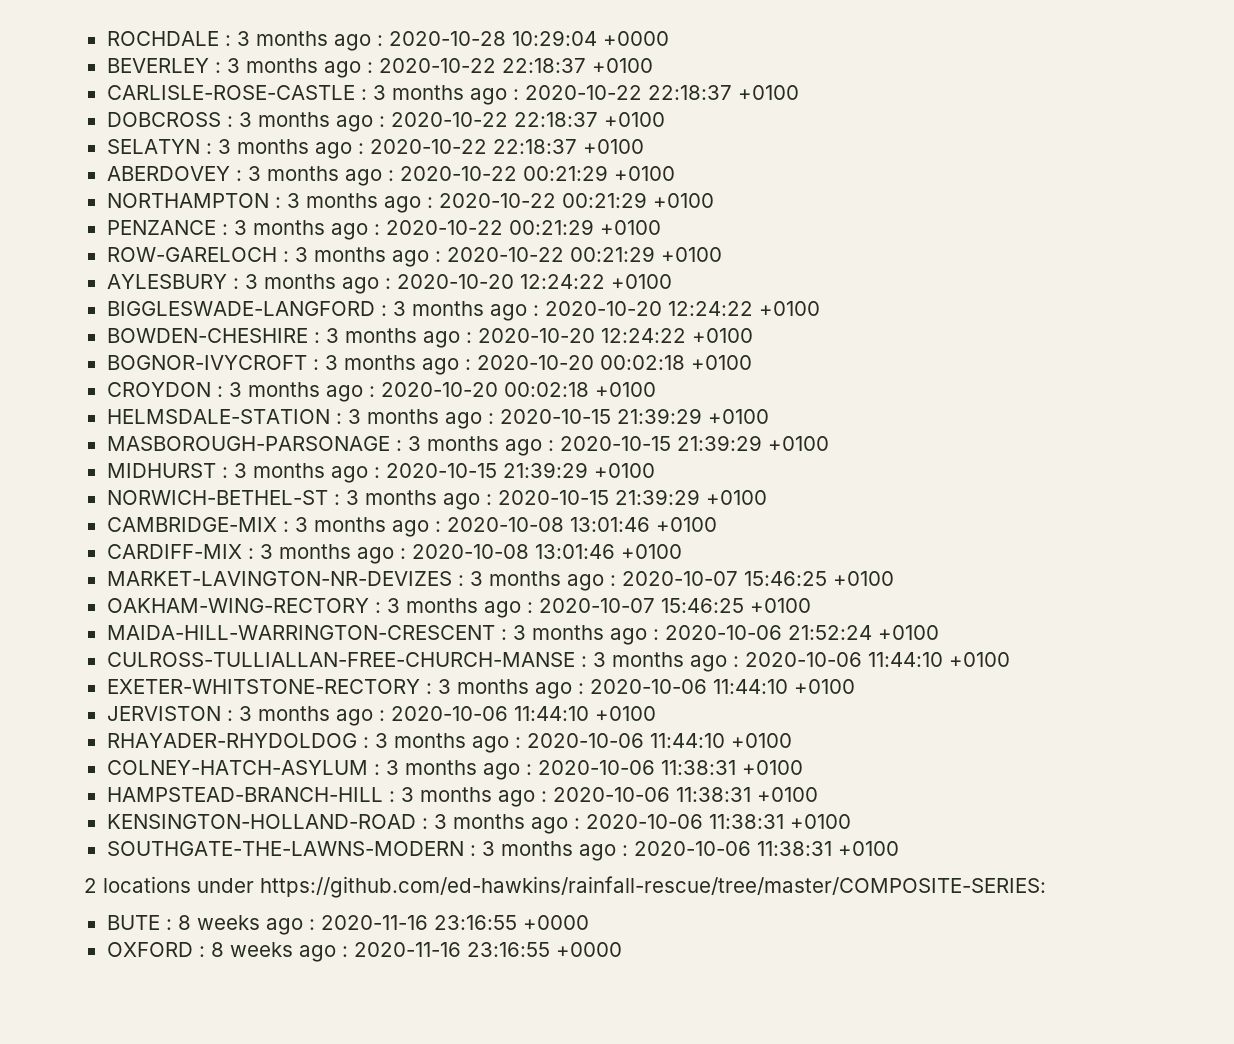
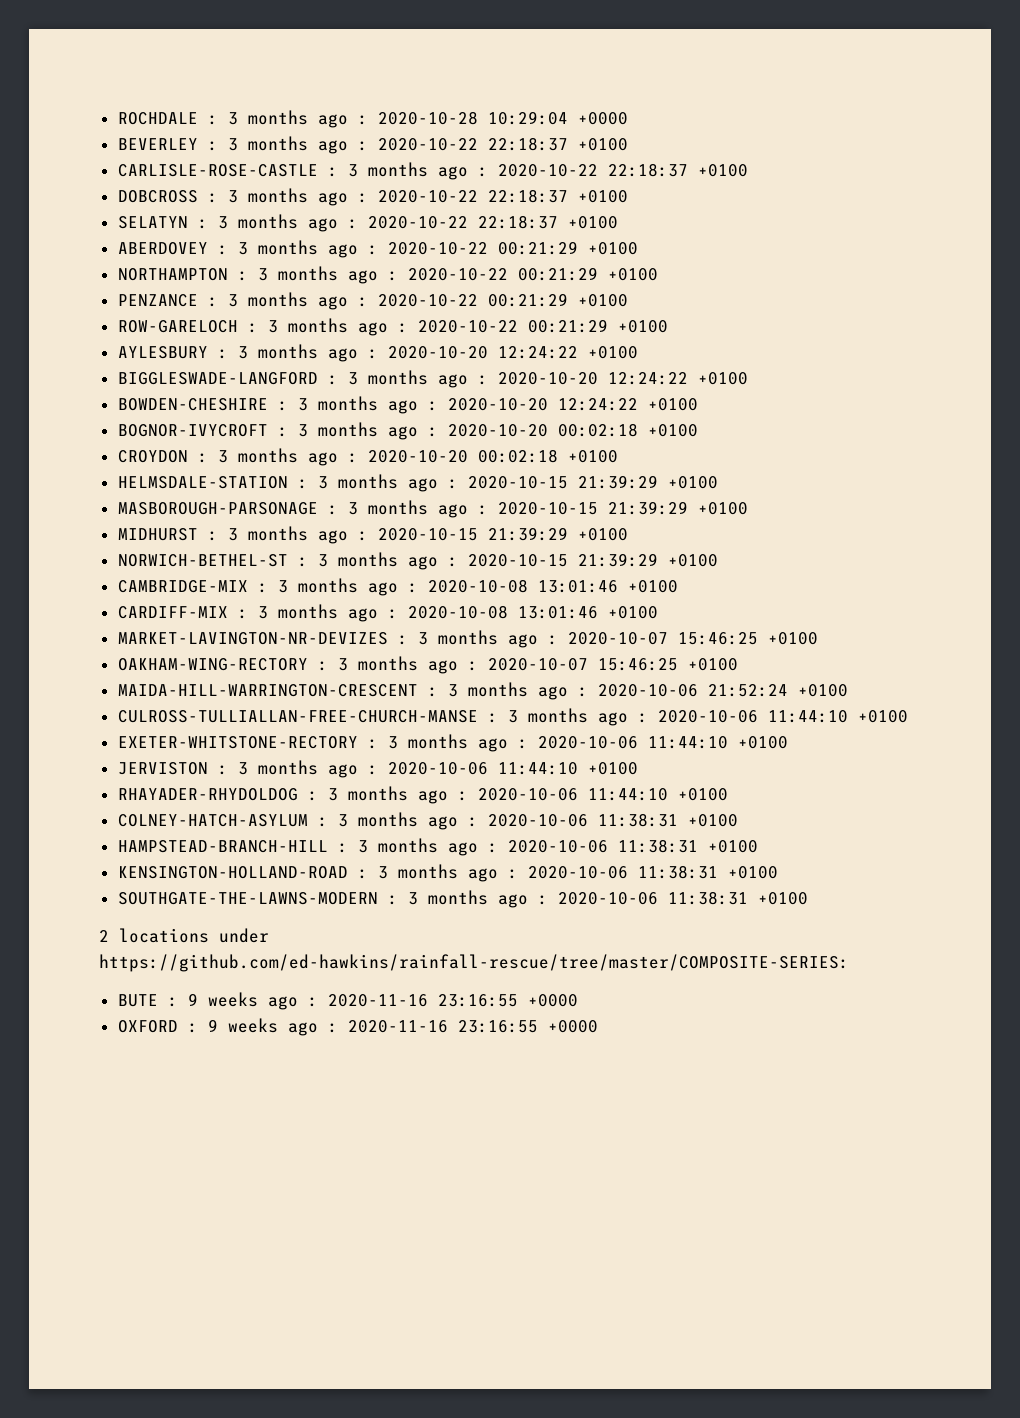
[177,915,191,930] 8 -> [187,993,198,1006] 9
[210,942,224,957] 8 -> [207,1019,218,1032] 9

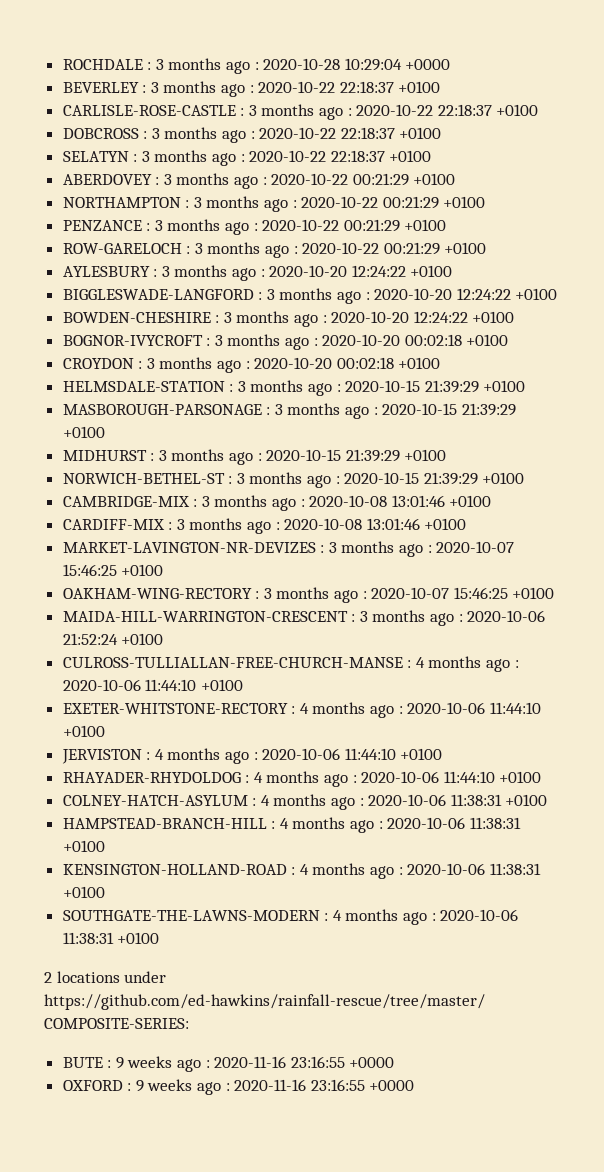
[507,710,518,723] 3 -> [415,657,425,668] 4
[387,736,398,749] 3 -> [299,703,309,714] 4
[237,762,248,775] 3 -> [154,749,164,760] 4
[327,788,338,801] 3 -> [253,772,263,783] 4
[337,814,348,827] 3 -> [260,795,270,806] 4
[357,840,368,853] 3 -> [279,818,289,829] 4
[377,866,388,879] 3 -> [299,864,309,875] 4
[407,892,418,905] 3 -> [332,910,342,921] 4

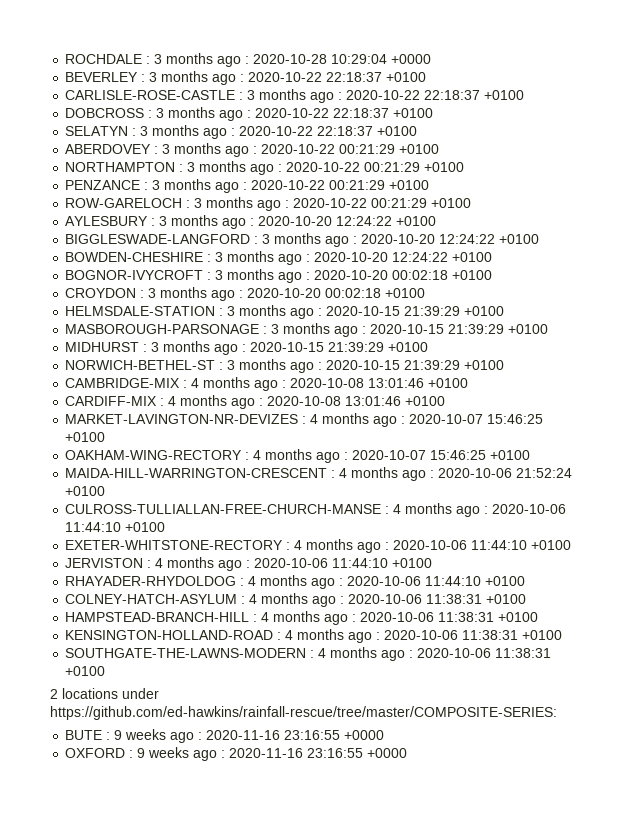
[201,496,210,507] 3 -> [191,378,200,388] 4
[176,519,185,530] 3 -> [168,396,177,406] 4
[328,542,337,553] 3 -> [310,414,319,424] 4
[263,588,272,599] 3 -> [253,450,262,460] 4
[359,611,368,622] 3 -> [339,468,348,478] 4

